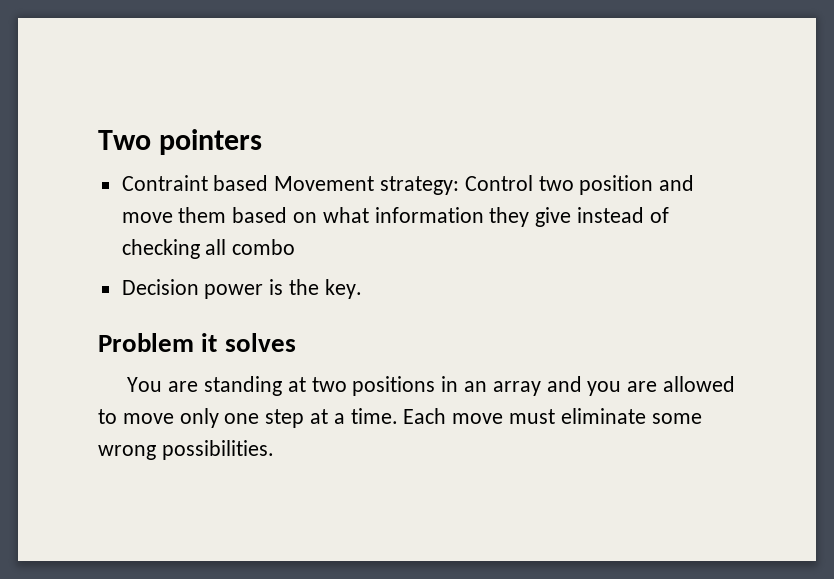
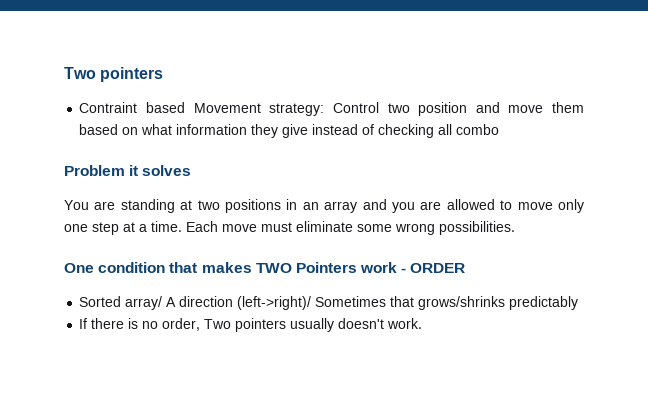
[121,279,362,299] // Decision power is the key. -> (500, 129) none
(274, 450) none -> [64,262,466,273] [79,296,579,310] [79,318,423,332] // One condition that makes TWO Pointers work - ORDER // Sorted array/ A direction (left->right)/ Sometimes that grows/shrinks predictably // If there is no order, Two pointers usually doesn't work.

